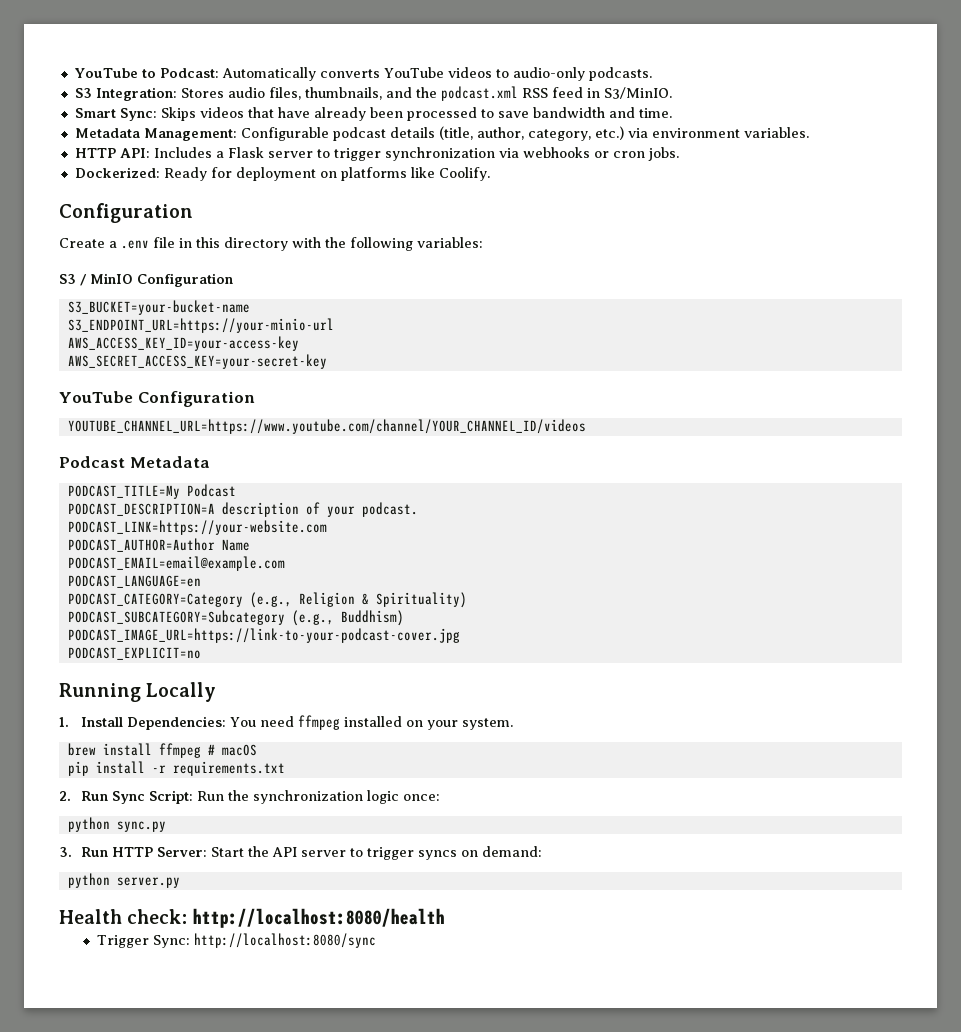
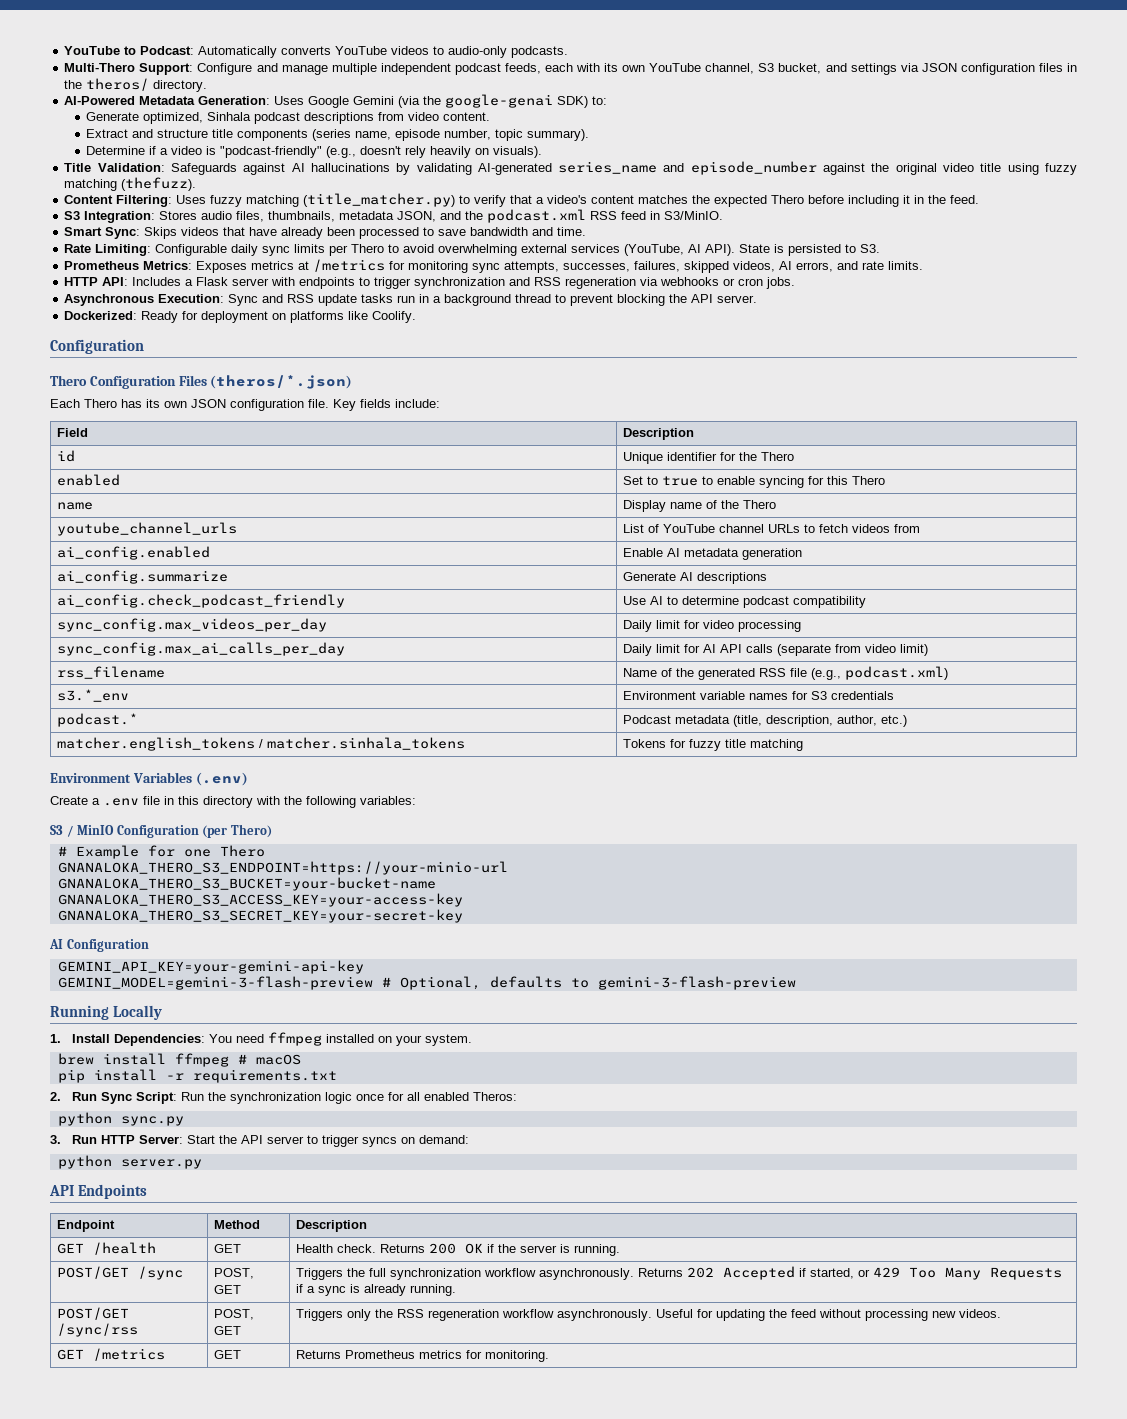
(652, 74) none -> [64,63,1077,75] [64,78,208,92] [64,94,608,108] [86,112,491,124] [86,129,590,141] [86,146,543,158] [64,161,1078,175] [64,177,197,191] [64,193,980,207] // Multi-Thero Support: Configure and manage multiple independent podcast feeds, each with its own YouTube channel, S3 bucket, and settings via JSON configuration files in the theros/ directory. // AI-Powered Metadata Generation: Uses Google Gemini (via the google-genai SDK) to: // Generate optimized, Sinhala podcast descriptions from video content. // Extract and structure title components (series name, episode number, topic summary). // Determine if a video is "podcast-friendly" (e.g., doesn't rely heavily on visuals). // Title Validation: Safeguards against AI hallucinations by validating AI-generated series_name and episode_number against the original video title using fuzzy matching (thefuzz). // Content Filtering: Uses fuzzy matching (title_matcher.py) to verify that a video's content matches the expected Thero before including it in the feed.
(382, 93) none -> [339,211,437,222] metadata JSON,
[74,126,809,141] Metadata Management: Configurable podcast details (title, author, category, etc.) via environment variables. -> [64,244,881,256] [64,259,924,273] Rate Limiting: Configurable daily sync limits per Thero to avoid overwhelming external services (YouTube, AI API). State is persisted to S3. // Prometheus Metrics: Exposes metrics at /metrics for monitoring sync attempts, successes, failures, skipped videos, AI errors, and rate limits.
(313, 154) none -> [271,277,356,289] with endpoints
(495, 154) none -> [509,277,637,289] and RSS regeneration
(679, 154) none -> [64,294,758,306] // Asynchronous Execution: Sync and RSS update tasks run in a background thread to prevent blocking the API server.
(193, 213) none -> [50,375,353,389] [50,399,440,411] [56,428,88,437] [622,428,694,440] [56,450,75,462] [622,452,794,464] [56,474,120,486] [622,476,885,488] [56,502,93,510] [622,500,776,512] [56,522,237,536] [622,524,920,533] [56,546,210,560] [622,548,802,560] [56,570,228,584] [622,572,767,584] [56,594,345,608] [622,596,866,608] [56,618,327,632] [622,620,801,632] [56,642,345,656] [622,644,928,656] [56,666,165,679] [622,666,948,680] [56,689,129,702] [622,691,894,700] [56,713,138,727] [622,715,907,727] [56,737,465,751] [622,739,803,751] [50,772,248,786] // Thero Configuration Files (theros/*.json) // Each Thero has its own JSON configuration file. Key fields include: // Field | Description // id | Unique identifier for the Thero // enabled | Set to true to enable syncing for this Thero // name | Display name of the Thero // youtube_channel_urls | List of YouTube channel URLs to fetch videos from // ai_config.enabled | Enable AI metadata generation // ai_config.summarize | Generate AI descriptions // ai_config.check_podcast_friendly | Use AI to determine podcast compatibility // sync_config.max_videos_per_day | Daily limit for video processing // sync_config.max_ai_calls_per_day | Daily limit for AI API calls (separate from video limit) // rss_filename | Name of the generated RSS file (e.g., podcast.xml) // s3.*_env | Environment variable names for S3 credentials // podcast.* | Podcast metadata (title, description, author, etc.) // matcher.english_tokens / matcher.sinhala_tokens | Tokens for fuzzy title matching // Environment Variables (.env)
[67,300,250,315] [67,318,334,333] [67,336,299,351] [67,354,327,369] [59,391,255,407] [67,419,586,434] [59,456,210,468] [67,484,236,499] [67,502,418,517] [67,520,327,535] [67,538,250,552] [67,556,285,571] [67,575,201,588] [67,592,467,608] [67,610,404,626] [67,628,460,643] [67,647,201,660] // S3_BUCKET=your-bucket-name // S3_ENDPOINT_URL=https://your-minio-url // AWS_ACCESS_KEY_ID=your-access-key // AWS_SECRET_ACCESS_KEY=your-secret-key // YouTube Configuration // YOUTUBE_CHANNEL_URL=https://www.youtube.com/channel/YOUR_CHANNEL_ID/videos // Podcast Metadata // PODCAST_TITLE=My Podcast // PODCAST_DESCRIPTION=A description of your podcast. // PODCAST_LINK=https://your-website.com // PODCAST_AUTHOR=Author Name // PODCAST_EMAIL=email@example.com // PODCAST_LANGUAGE=en // PODCAST_CATEGORY=Category (e.g., Religion & Spirituality) // PODCAST_SUBCATEGORY=Subcategory (e.g., Buddhism) // PODCAST_IMAGE_URL=https://link-to-your-podcast-cover.jpg // PODCAST_EXPLICIT=no -> [202,824,272,838] [57,845,265,859] [57,861,508,875] [57,877,436,891] [57,893,463,907] [57,909,463,923] [49,939,149,952] [57,960,364,974] [57,976,796,990] (per Thero) // # Example for one Thero // GNANALOKA_THERO_S3_ENDPOINT=https://your-minio-url // GNANALOKA_THERO_S3_BUCKET=your-bucket-name // GNANALOKA_THERO_S3_ACCESS_KEY=your-access-key // GNANALOKA_THERO_S3_SECRET_KEY=your-secret-key // AI Configuration // GEMINI_API_KEY=your-gemini-api-key // GEMINI_MODEL=gemini-3-flash-preview # Optional, defaults to gemini-3-flash-preview
[402,794,440,801] once: -> [355,1092,517,1101] once for all enabled Theros:
[59,908,445,928] [96,933,376,948] Health check: http://localhost:8080/health // Trigger Sync: http://localhost:8080/sync -> [49,1184,147,1199] [56,1220,115,1232] [213,1220,260,1229] [295,1220,367,1232] [56,1242,156,1255] [213,1244,241,1253] [295,1243,620,1256] [56,1266,183,1280] [213,1268,254,1279] [213,1285,241,1294] [295,1266,1062,1280] [295,1284,456,1296] [56,1307,129,1320] [56,1323,138,1337] [213,1309,254,1320] [213,1326,241,1335] [295,1309,1001,1321] [56,1348,165,1361] [213,1350,241,1359] [295,1350,549,1362] API Endpoints // Endpoint | Method | Description // GET /health | GET | Health check. Returns 200 OK if the server is running. // POST/GET /sync | POST, GET | Triggers the full synchronization workflow asynchronously. Returns 202 Accepted if started, or 429 Too Many Requests if a sync is already running. // POST/GET /sync/rss | POST, GET | Triggers only the RSS regeneration workflow asynchronously. Useful for updating the feed without processing new videos. // GET /metrics | GET | Returns Prometheus metrics for monitoring.

